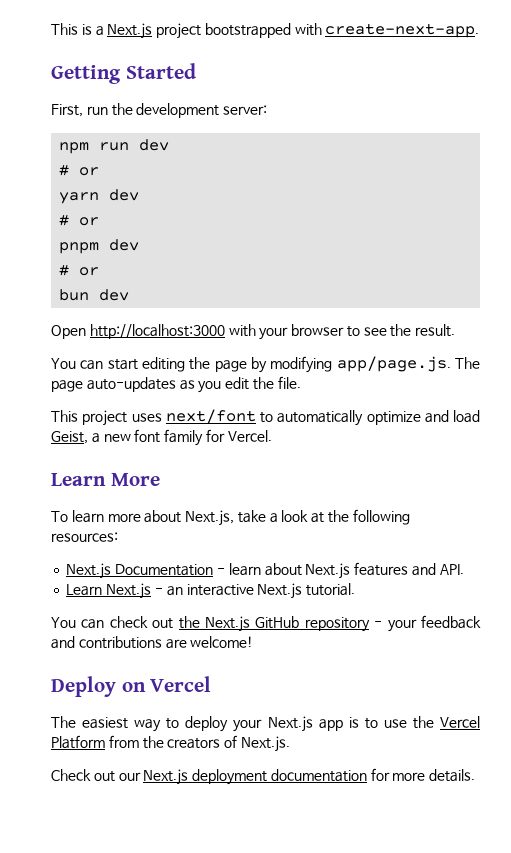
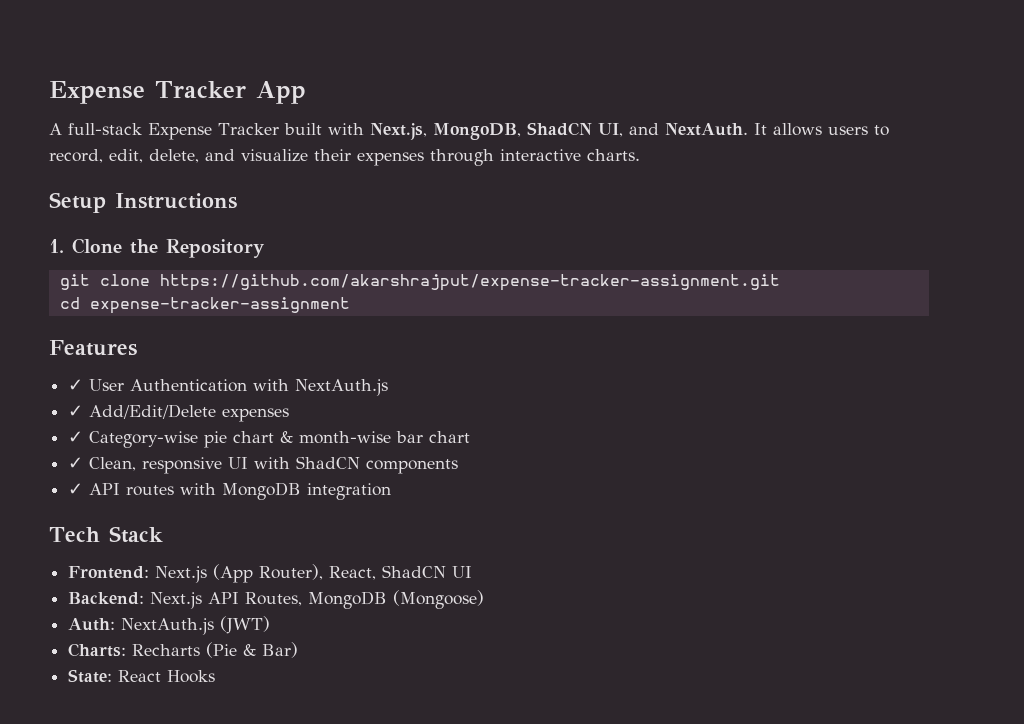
[51,23,480,39] [51,63,196,84] [51,103,268,118] [59,139,170,154] [59,164,100,176] [59,189,140,204] [59,214,100,226] [59,239,140,254] [59,264,100,276] [59,289,130,301] [51,324,456,340] [51,356,480,373] [51,376,301,393] [51,409,480,426] [51,429,272,446] [51,473,160,486] [51,509,410,526] [51,532,118,542] [66,562,464,579] [66,583,356,599] [51,615,481,632] [51,636,254,649] [51,676,212,697] [51,716,480,732] [51,735,290,752] [51,768,476,785] This is a Next.js project bootstrapped with create-next-app. // Getting Started // First, run the development server: // npm run dev // # or // yarn dev // # or // pnpm dev // # or // bun dev // Open http://localhost:3000 with your browser to see the result. // You can start editing the page by modifying app/page.js. The page auto-updates as you edit the file. // This project uses next/font to automatically optimize and load Geist, a new font family for Vercel. // Learn More // To learn more about Next.js, take a look at the following resources: // Next.js Documentation - learn about Next.js features and API. // Learn Next.js - an interactive Next.js tutorial. // You can check out the Next.js GitHub repository - your feedback and contributions are welcome! // Deploy on Vercel // The easiest way to deploy your Next.js app is to use the Vercel Platform from the creators of Next.js. // Check out our Next.js deployment documentation for more details. -> [49,81,306,104] [49,122,889,140] [49,149,640,166] [49,192,237,213] [49,238,265,258] [59,274,780,291] [59,297,350,314] [49,340,137,356] [68,379,389,396] [68,404,290,422] [68,431,471,448] [68,456,459,474] [68,482,392,500] [49,526,163,543] [68,564,473,583] [68,590,485,609] [68,616,271,635] [68,642,299,658] [68,669,216,683] Expense Tracker App // A full-stack Expense Tracker built with Next.js, MongoDB, ShadCN UI, and NextAuth. It allows users to record, edit, delete, and visualize their expenses through interactive charts. // Setup Instructions // 1. Clone the Repository // git clone https://github.com/akarshrajput/expense-tracker-assignment.git // cd expense-tracker-assignment // Features // ✓ User Authentication with NextAuth.js // ✓ Add/Edit/Delete expenses // ✓ Category-wise pie chart & month-wise bar chart // ✓ Clean, responsive UI with ShadCN components // ✓ API routes with MongoDB integration // Tech Stack // Frontend: Next.js (App Router), React, ShadCN UI // Backend: Next.js API Routes, MongoDB (Mongoose) // Auth: NextAuth.js (JWT) // Charts: Recharts (Pie & Bar) // State: React Hooks

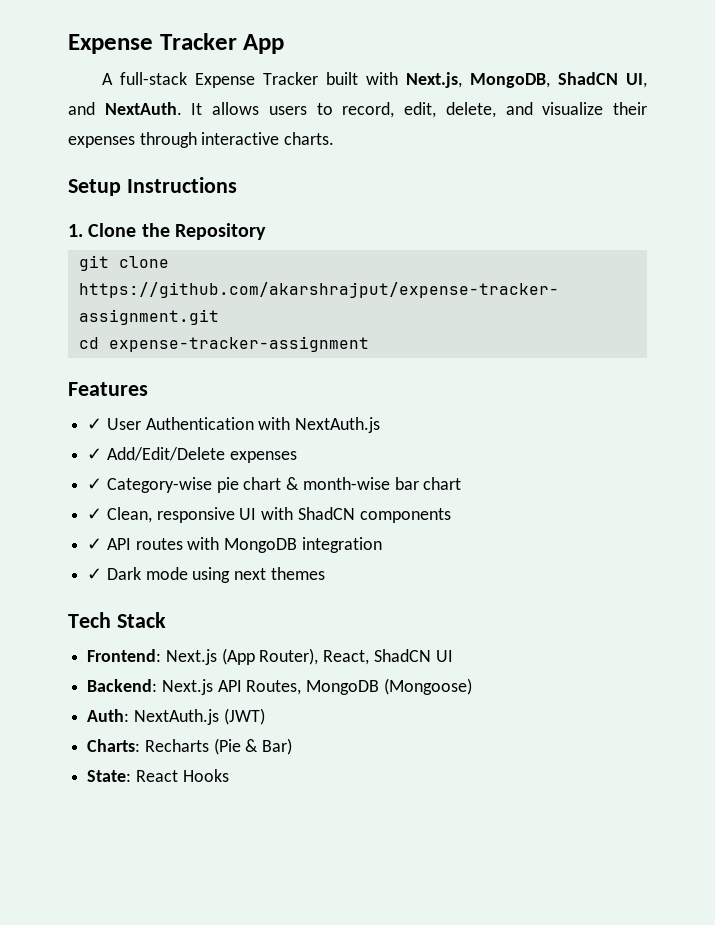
(392, 491) none -> [87,567,325,583] // ✓ Dark mode using next themes

